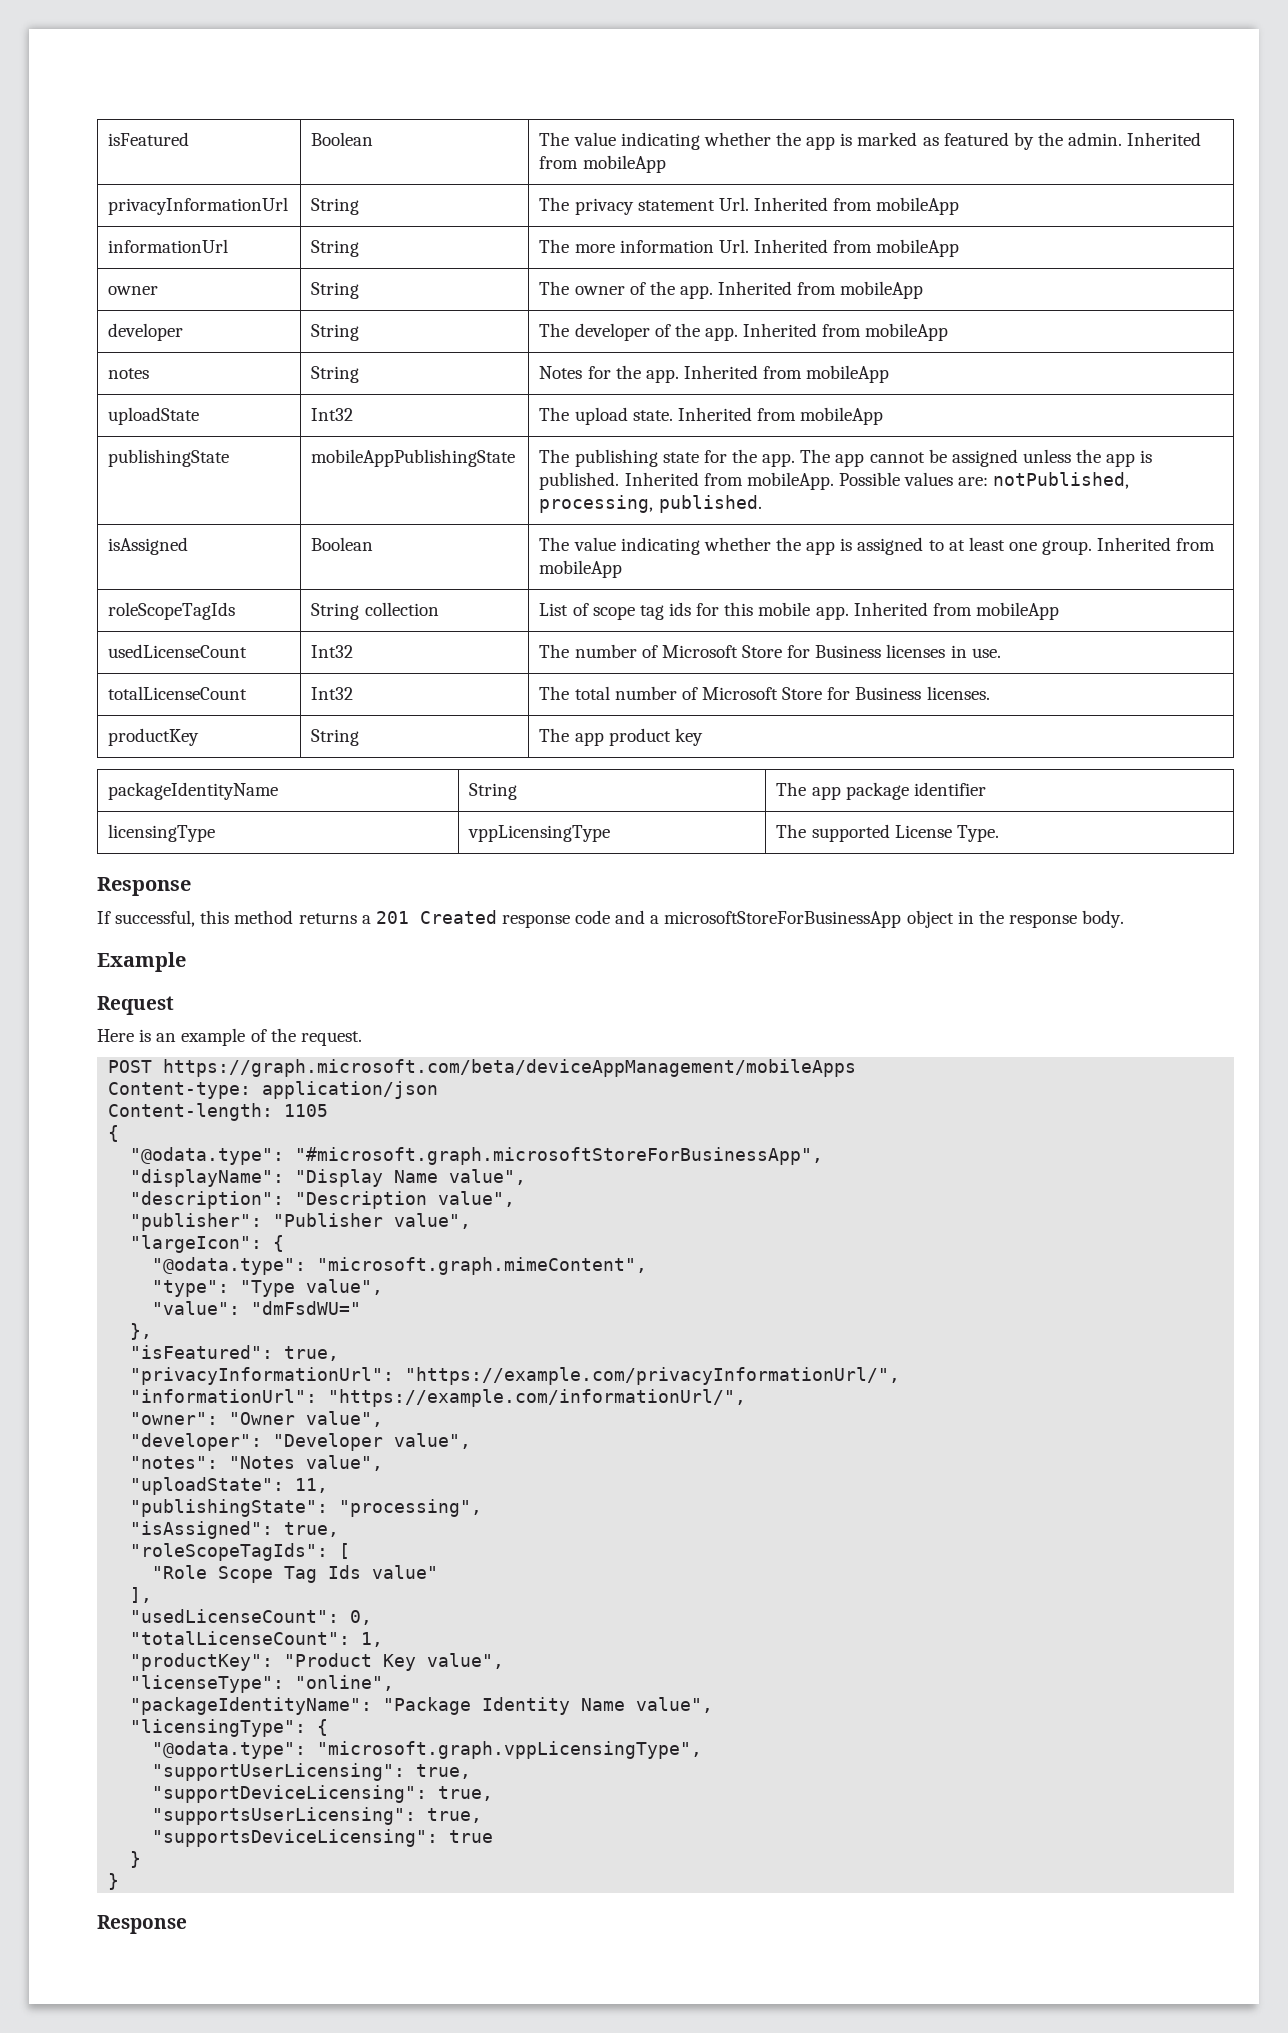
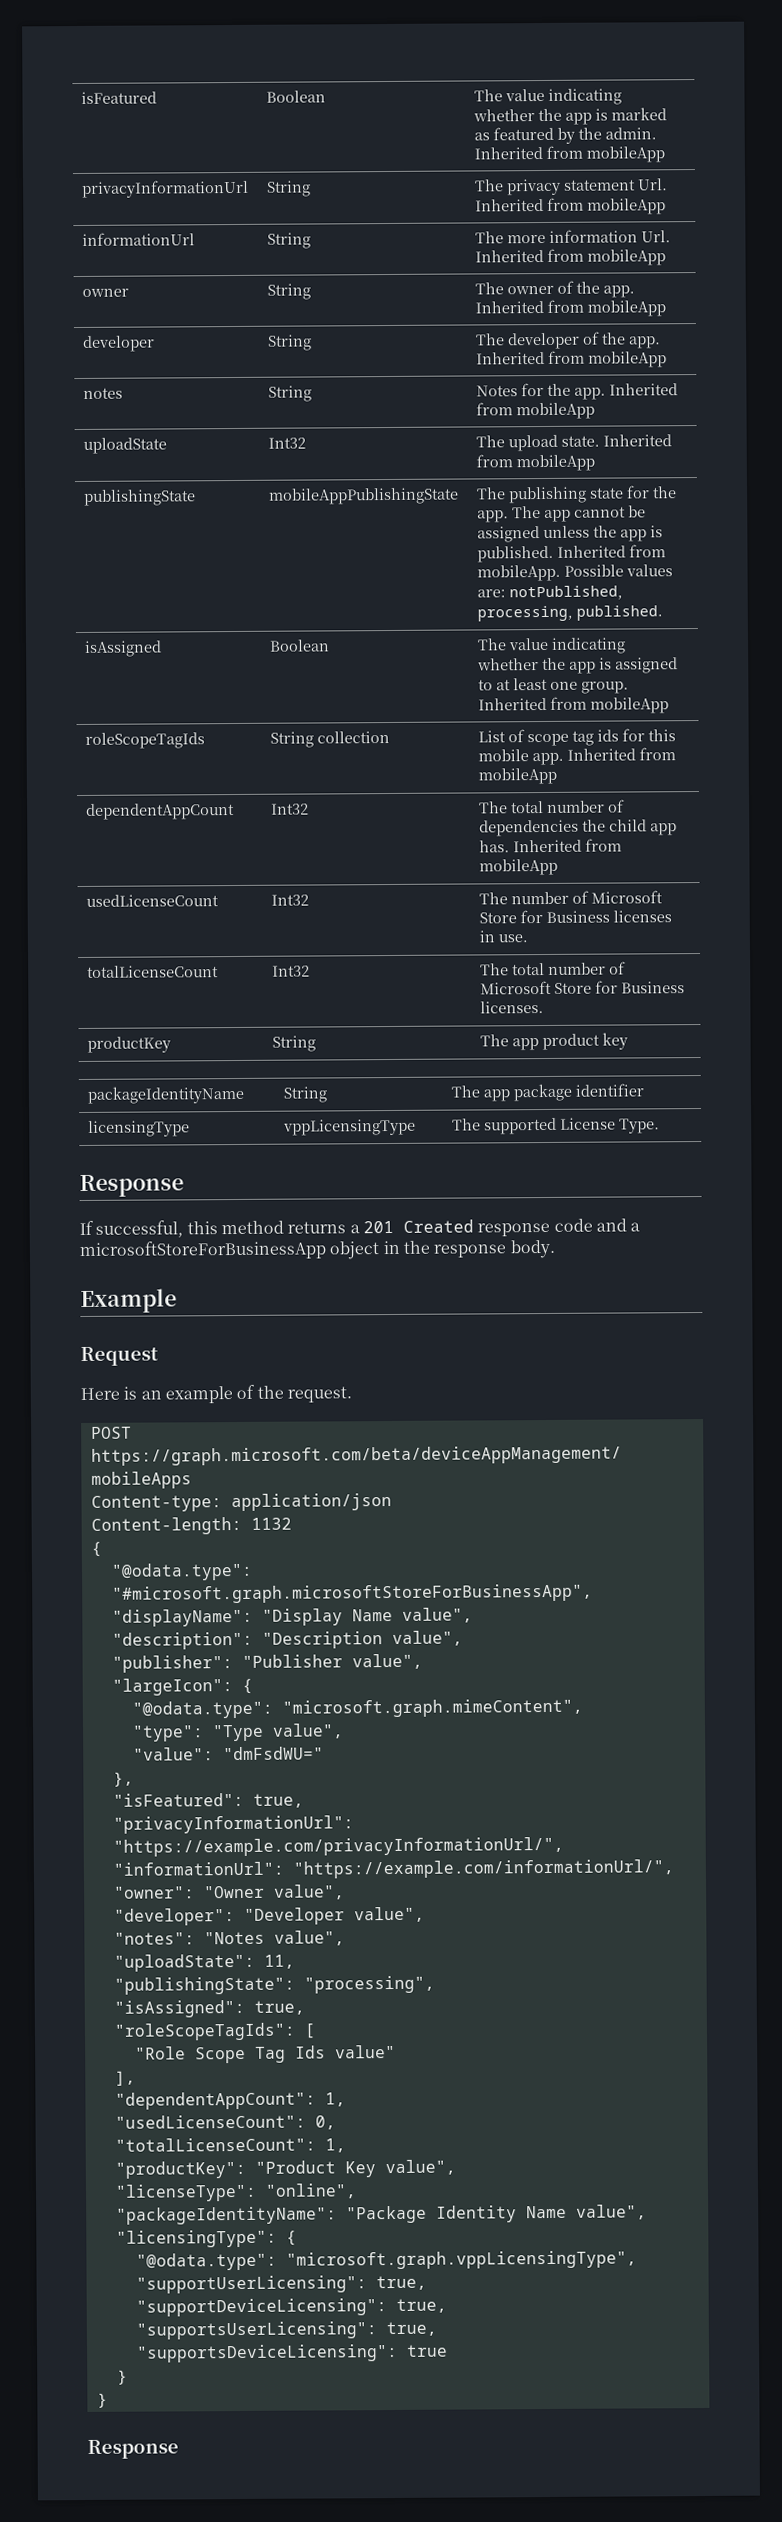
(1059, 611) none -> [86,802,236,820] [271,803,310,815] [479,799,626,814] [479,819,678,837] [479,838,623,853] [479,858,559,876] // dependentAppCount | Int32 | The total number of dependencies the child app has. Inherited from mobileApp
[284,1104,329,1117] 1105 -> [250,1517,292,1530] 1132
(153, 1595) none -> [114,2091,346,2110] // "dependentAppCount": 1,

